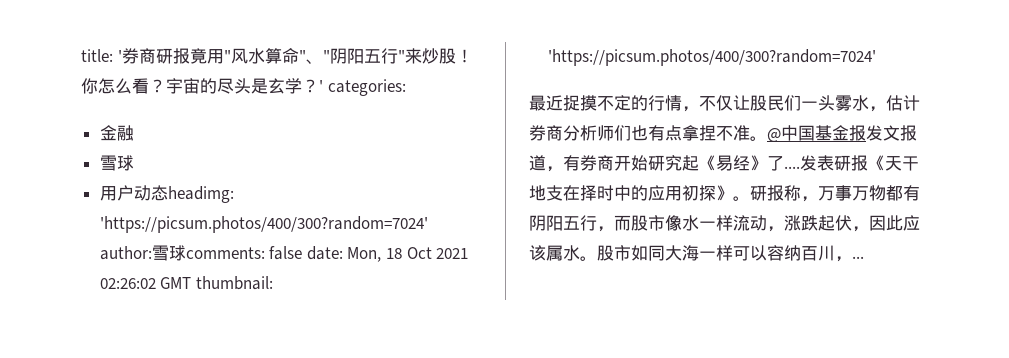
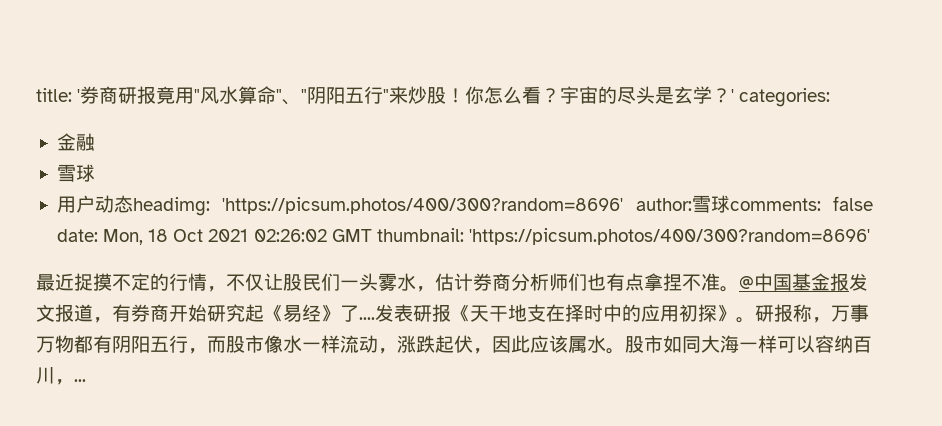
[99,216,428,233] 'https://picsum.photos/400/300?random=7024' -> [222,197,624,214] 'https://picsum.photos/400/300?random=8696'
[547,49,876,66] 'https://picsum.photos/400/300?random=7024' -> [468,228,870,245] 'https://picsum.photos/400/300?random=8696'

